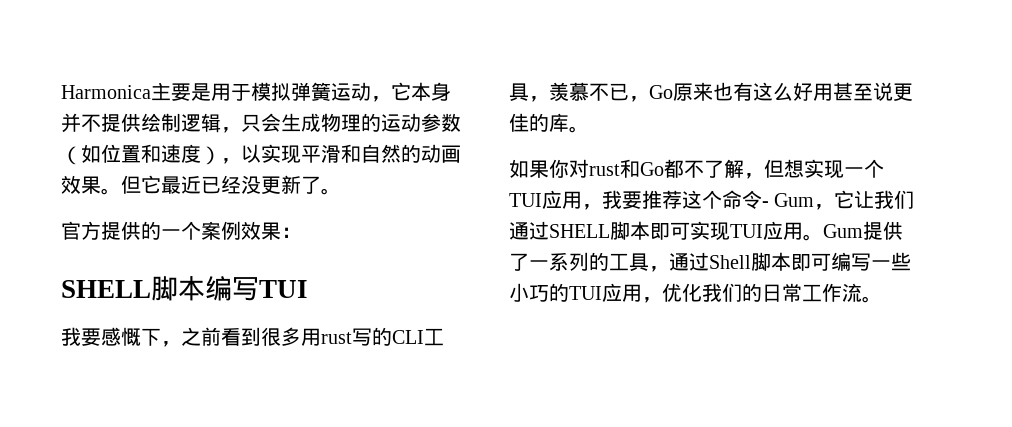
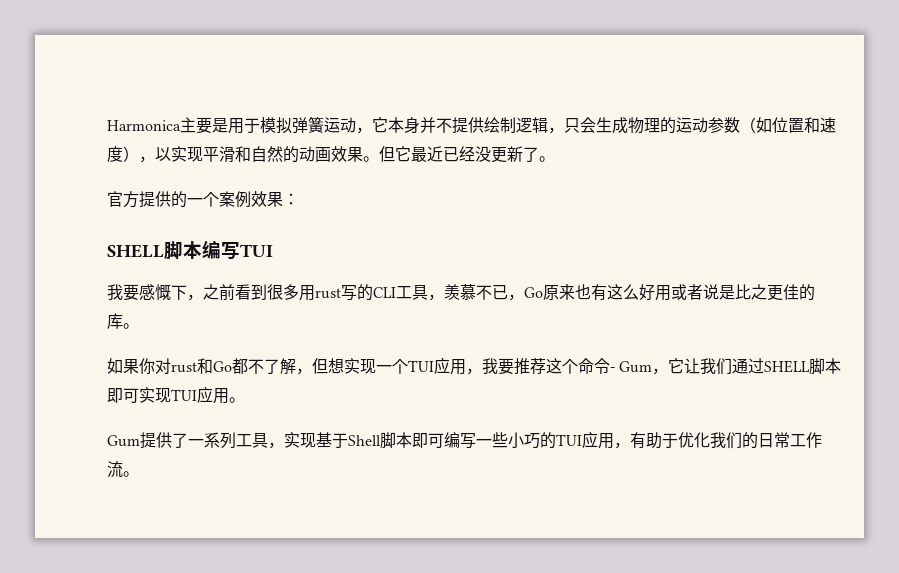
[833,82,893,101] 甚至说 -> [671,284,767,300] 或者说是比之
(823, 237) none -> (245, 400) //
[589,252,709,272] 的工具，通过 -> [236,432,348,449] 工具，实现基于
(662, 300) none -> [630,432,678,449] 有助于

